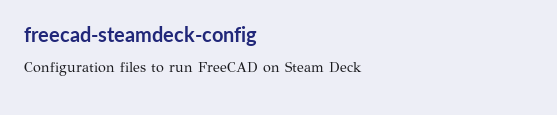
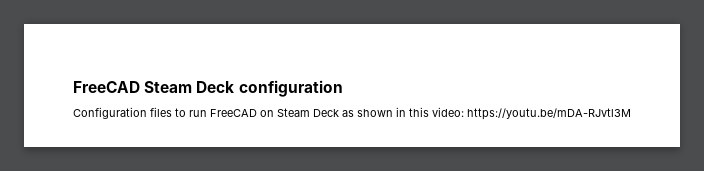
[24,26,257,46] freecad-steamdeck-config -> [73,80,343,97] FreeCAD Steam Deck configuration
(362, 67) none -> [342,107,631,120] as shown in this video: https://youtu.be/mDA-RJvtl3M

